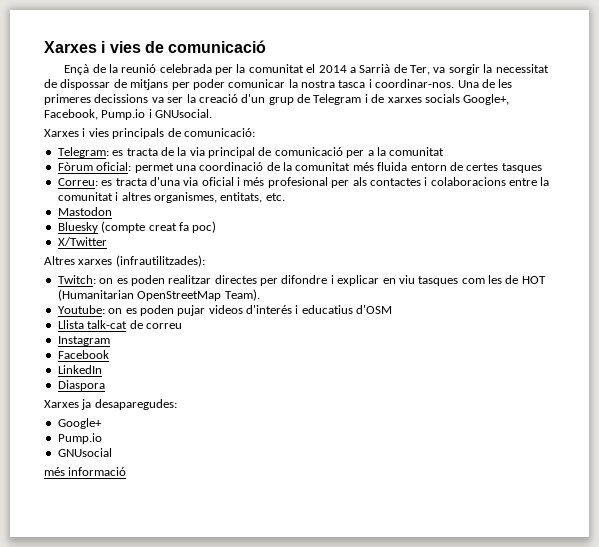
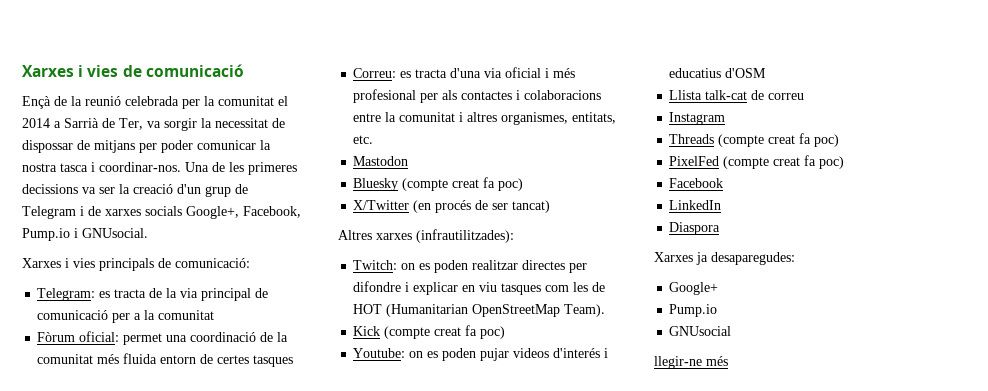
(107, 241) none -> [413,200,551,213] (en procés de ser tancat)
(260, 295) none -> [353,325,506,339] // Kick (compte creat fa poc)
(110, 341) none -> [669,133,840,147] [669,155,845,169] // Threads (compte creat fa poc) // PixelFed (compte creat fa poc)
[44,467,127,476] més informació -> [654,356,728,369] llegir-ne més

